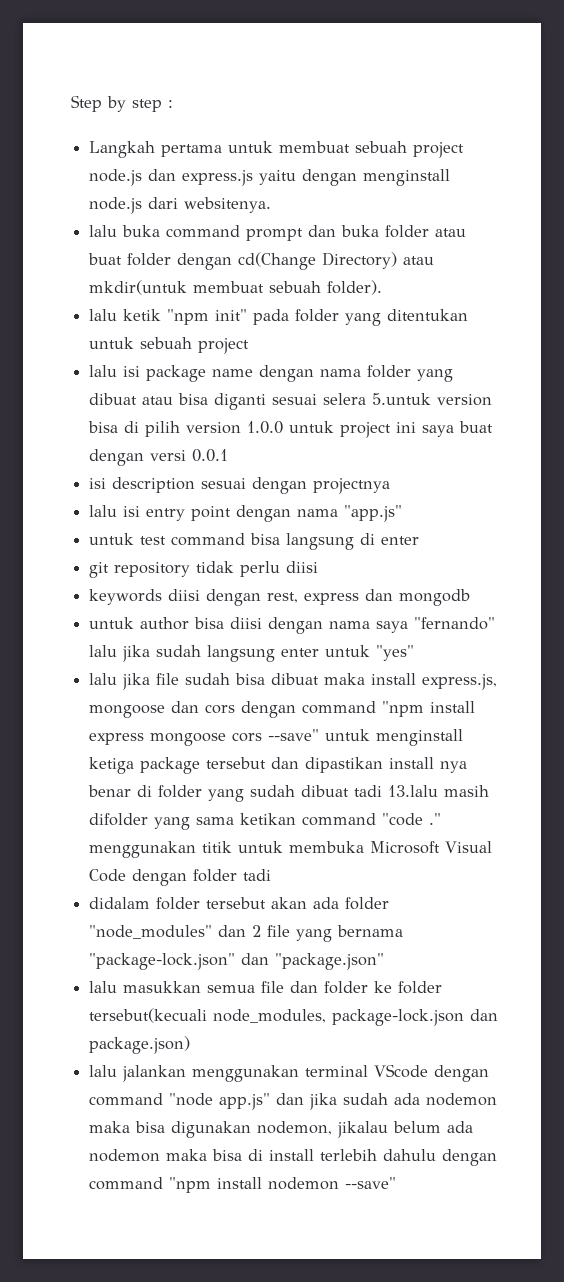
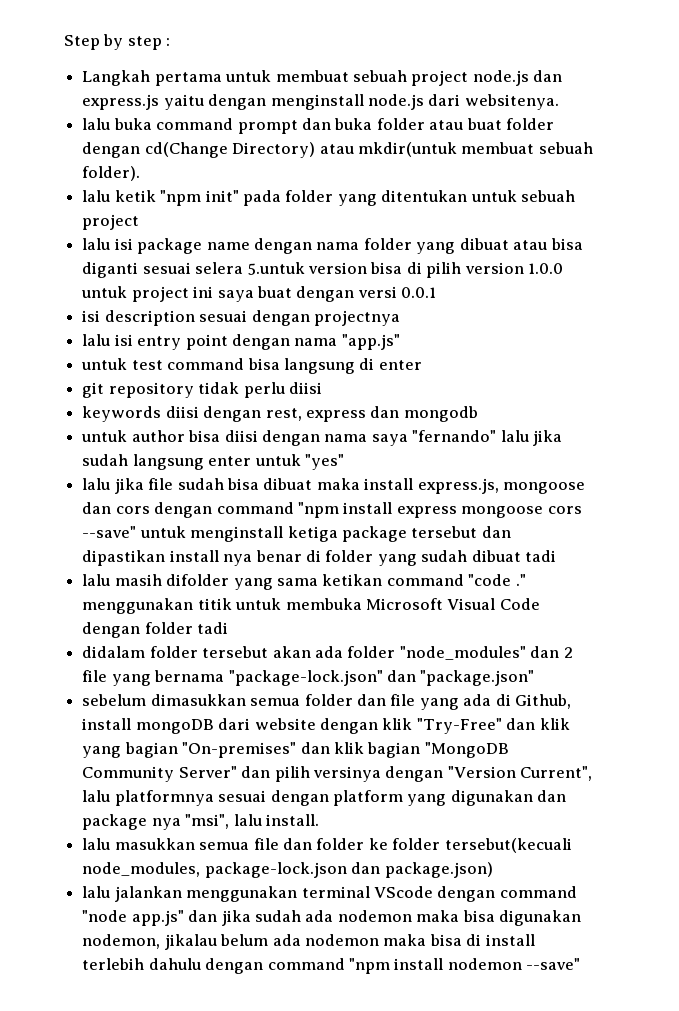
[388,785,439,797] 13.lalu -> [82,574,111,586] // lalu
(385, 961) none -> [82,694,572,710] [82,718,570,734] [82,742,509,758] [82,766,593,782] [82,790,567,806] [82,814,319,830] // sebelum dimasukkan semua folder dan file yang ada di Github, install mongoDB dari website dengan klik "Try-Free" dan klik yang bagian "On-premises" dan klik bagian "MongoDB Community Server" dan pilih versinya dengan "Version Current", lalu platformnya sesuai dengan platform yang digunakan dan package nya "msi", lalu install.

